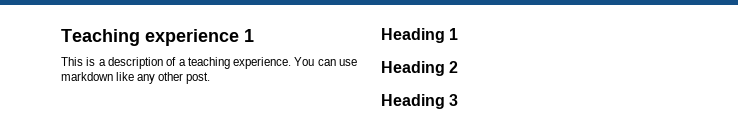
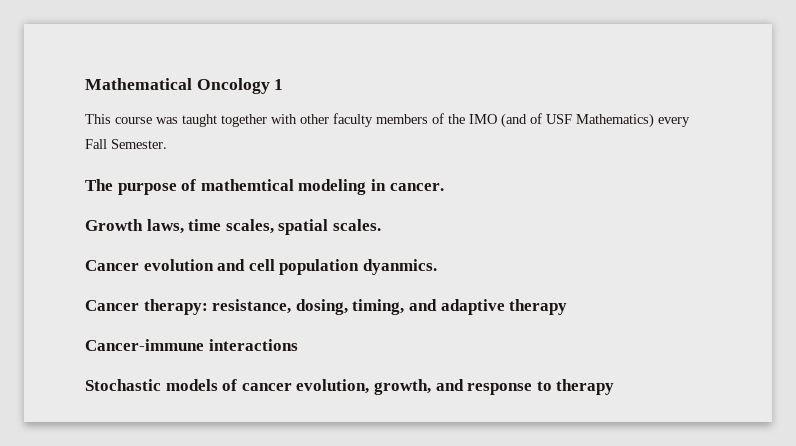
[61,29,239,46] Teaching experience -> [85,78,270,94] Mathematical Oncology
[86,57,357,69] [61,72,211,84] [381,28,459,43] [381,61,459,76] [381,94,459,109] is a description of a teaching experience. You can use markdown like any other post. // Heading 1 // Heading 2 // Heading 3 -> [115,113,690,128] [85,139,167,149] [85,179,444,195] [85,219,381,235] [85,259,437,275] [85,299,568,315] [85,339,298,351] [85,379,615,395] course was taught together with other faculty members of the IMO (and of USF Mathematics) every Fall Semester. // The purpose of mathemtical modeling in cancer. // Growth laws, time scales, spatial scales. // Cancer evolution and cell population dyanmics. // Cancer therapy: resistance, dosing, timing, and adaptive therapy // Cancer-immune interactions // Stochastic models of cancer evolution, growth, and response to therapy

